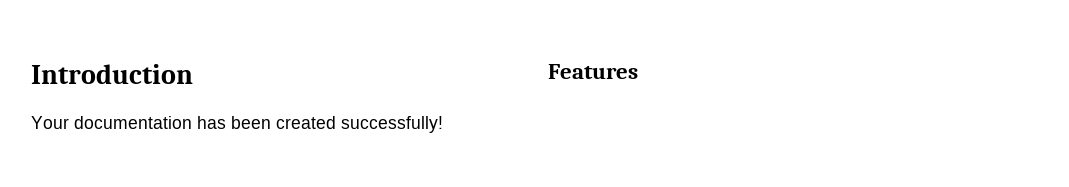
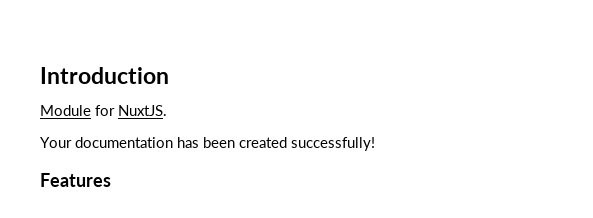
(193, 74) none -> [40,105,167,116] // Module for NuxtJS.

